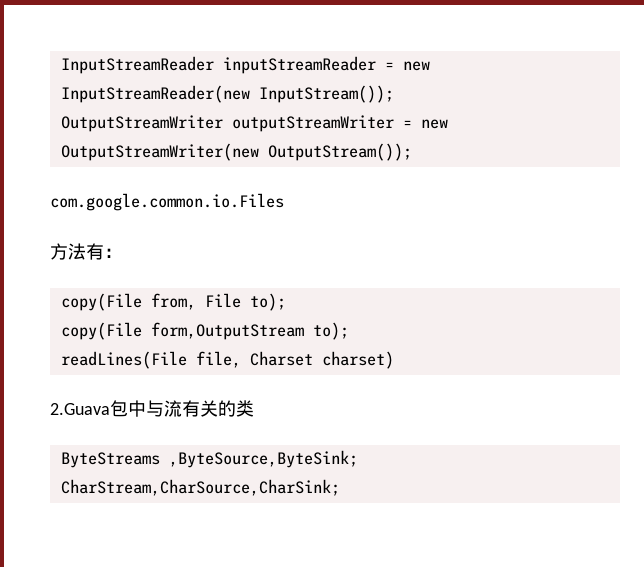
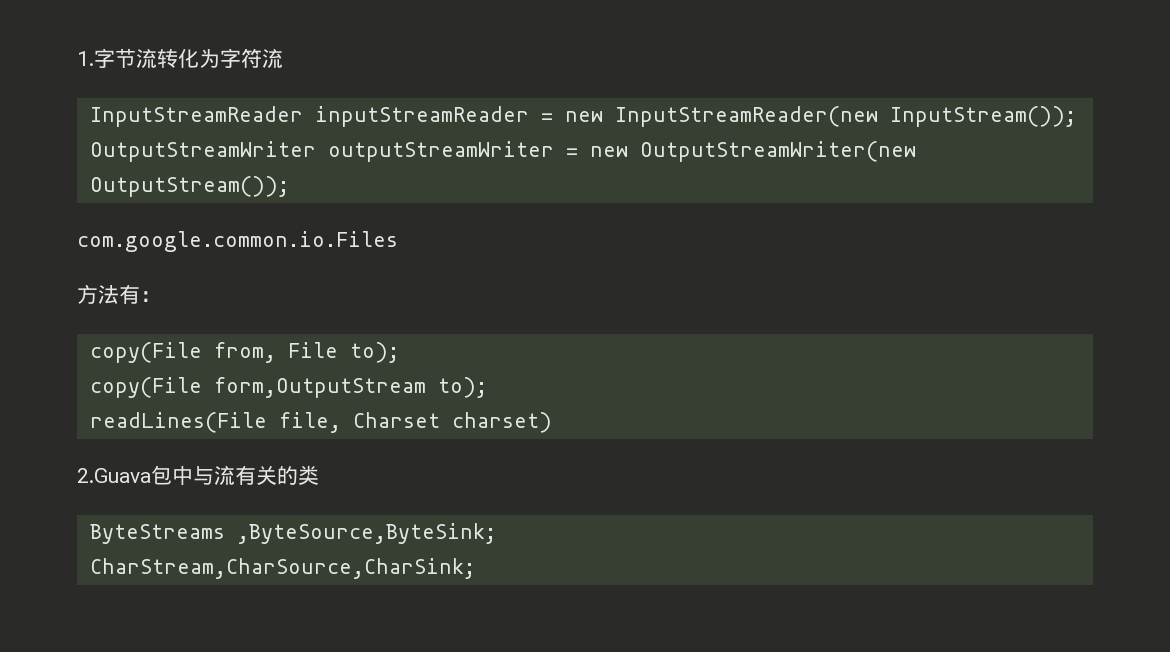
(60, 65) none -> [77,48,283,68] 1.字节流转化为字符流 //

